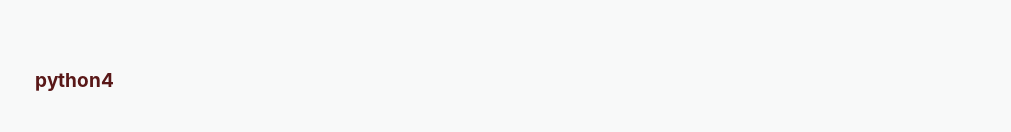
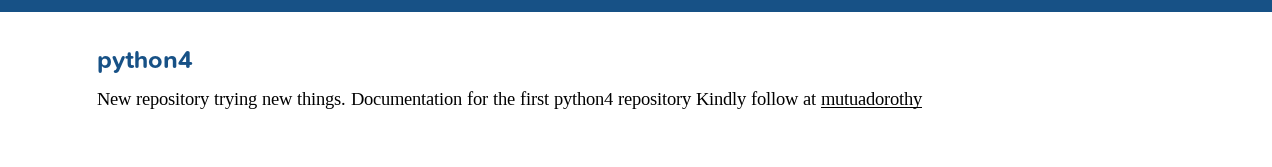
[35,73,114,91] python4 -> [97,51,193,73] [97,91,923,109] python4 // New repository trying new things. Documentation for the first python4 repository Kindly follow at mutuadorothy

